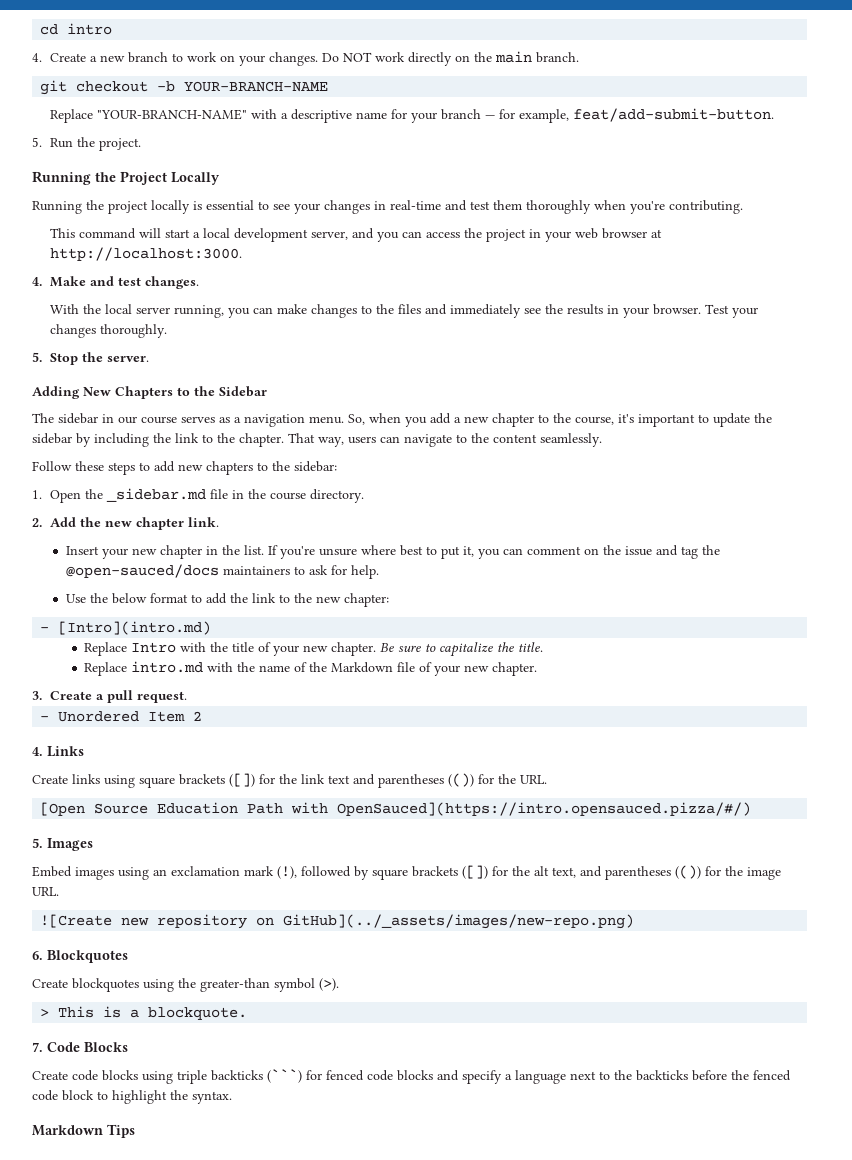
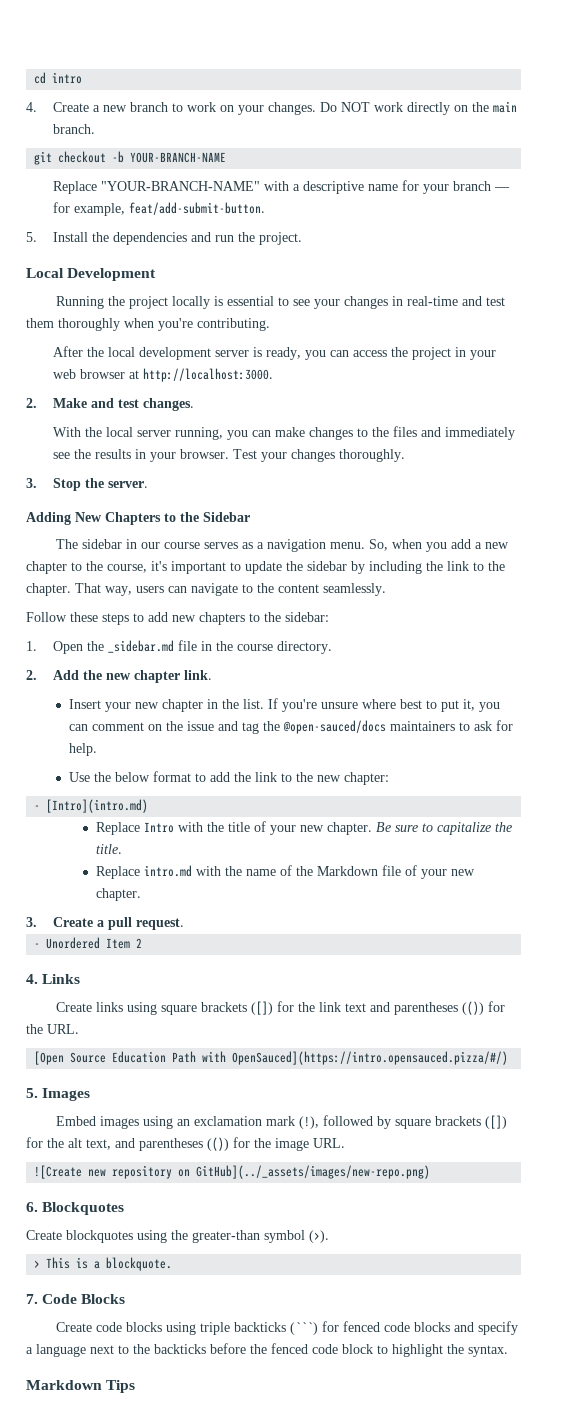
[50,137,142,151] [32,171,220,185] Run the project. // Running the Project Locally -> [53,232,303,245] [26,268,157,281] Install the dependencies and run the project. // Local Development
[50,228,375,242] This command will start a local development server, and -> [53,346,302,360] After the local development server is ready,
[32,277,42,286] 4. -> [26,398,37,408] 2.
[32,352,42,362] 5. -> [26,478,37,488] 3.

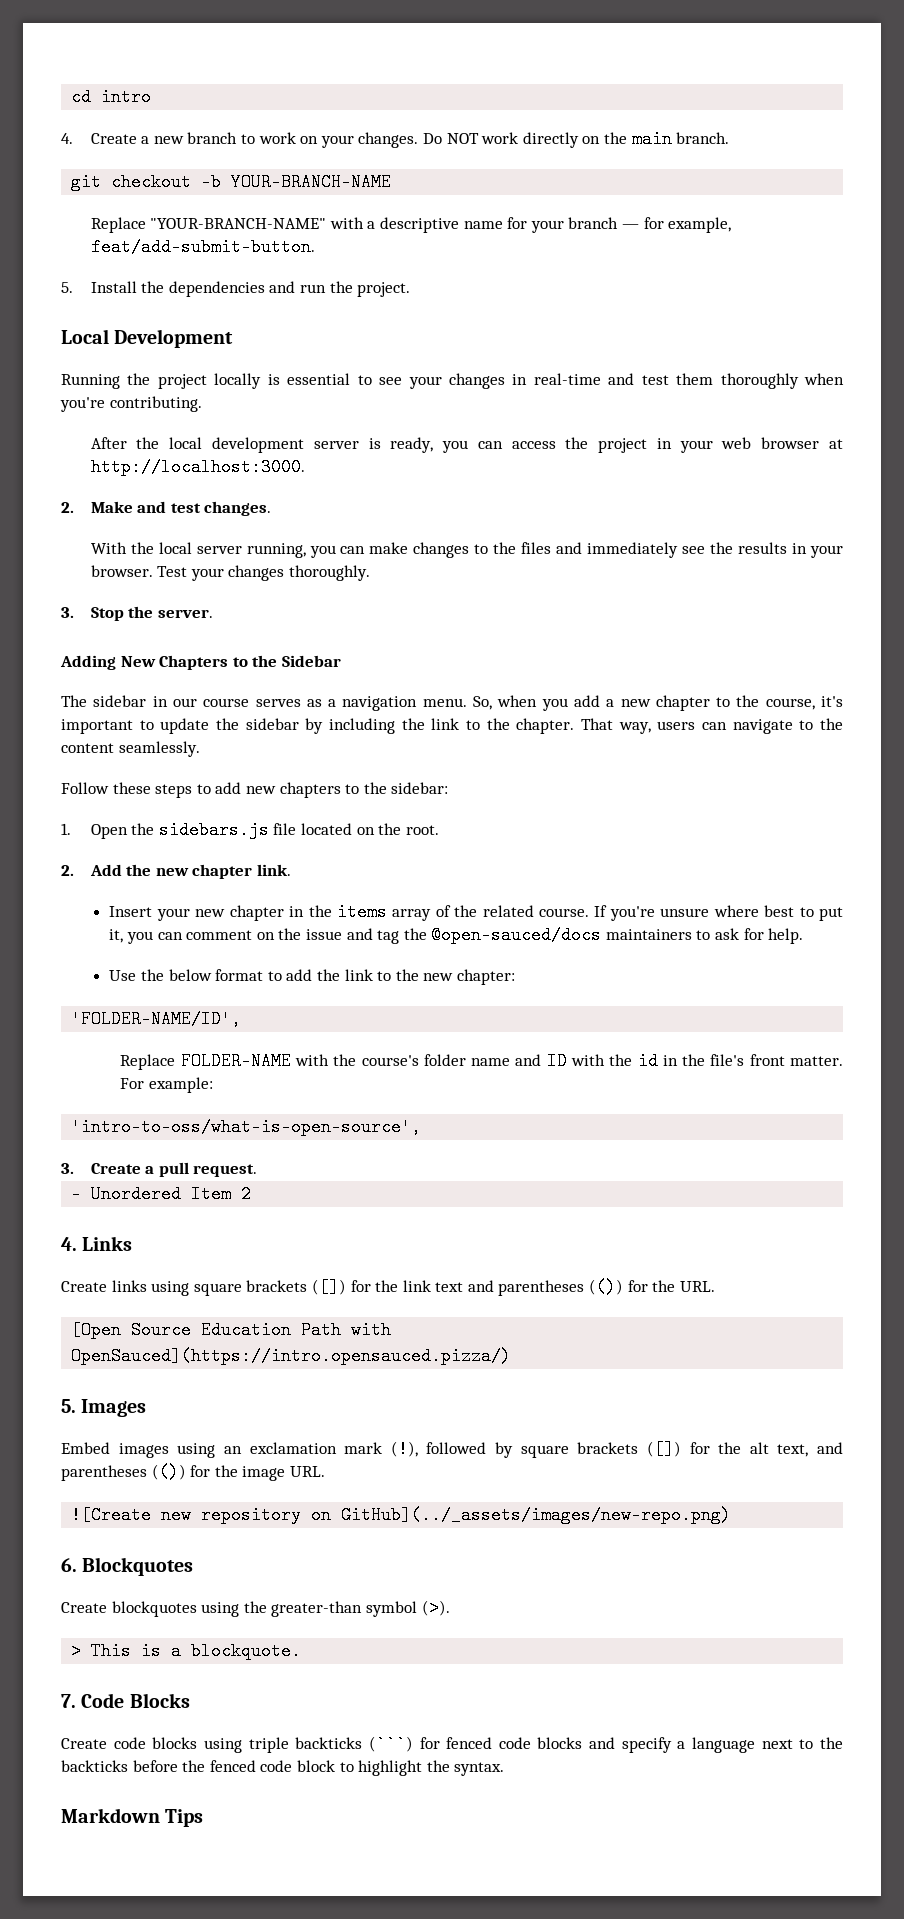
[108,640,333,654] _sidebar.md file in the course directory. -> [158,821,439,839] sidebars.js file located on the root.
[242,699,264,709] list. -> [336,903,590,921] items array of the related course.
[34,799,149,813] [95,821,512,835] [95,844,122,854] [95,865,475,879] [95,888,141,901] - [Intro](intro.md) // Replace Intro with the title of your new chapter. Be sure to capitalize the title. // Replace intro.md with the name of the Markdown file of your new chapter. -> [71,1010,242,1028] [120,1052,843,1070] [120,1077,213,1093] [71,1118,422,1136] 'FOLDER-NAME/ID', // Replace FOLDER-NAME with the course's folder name and ID with the id in the file's front matter. For example: // 'intro-to-oss/what-is-open-source',
[232,1051,509,1065] OpenSauced](https://intro.opensauced.pizza/#/) -> [71,1347,512,1365] OpenSauced](https://intro.opensauced.pizza/)

